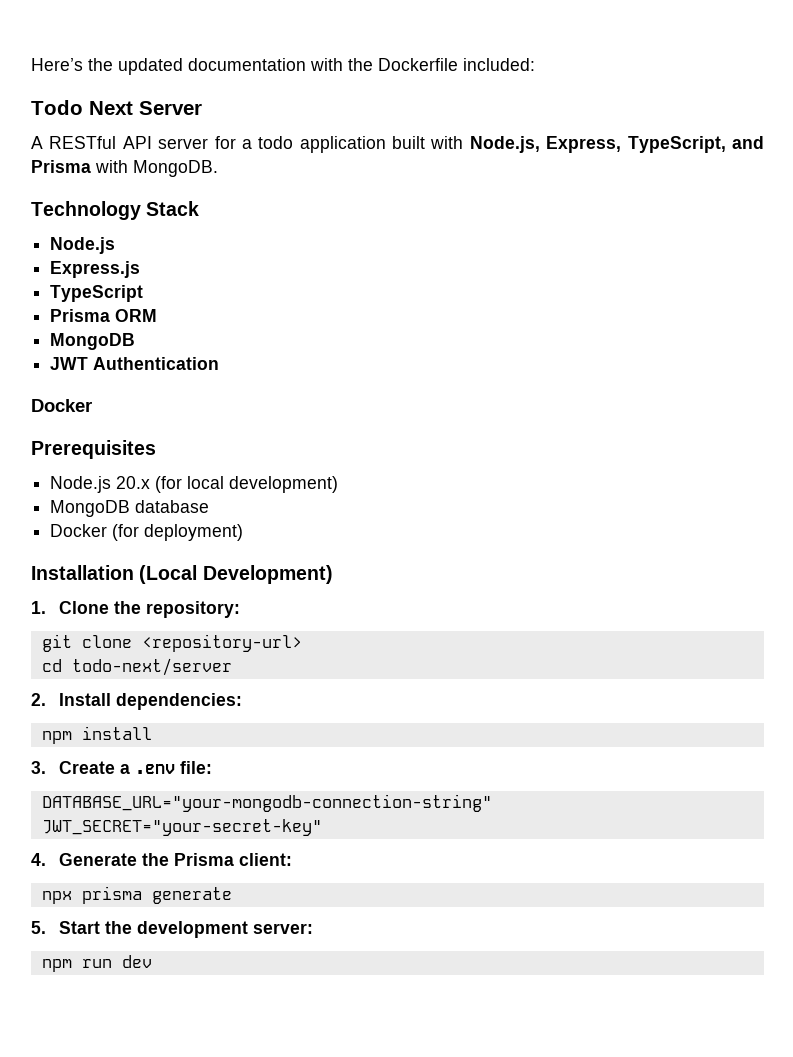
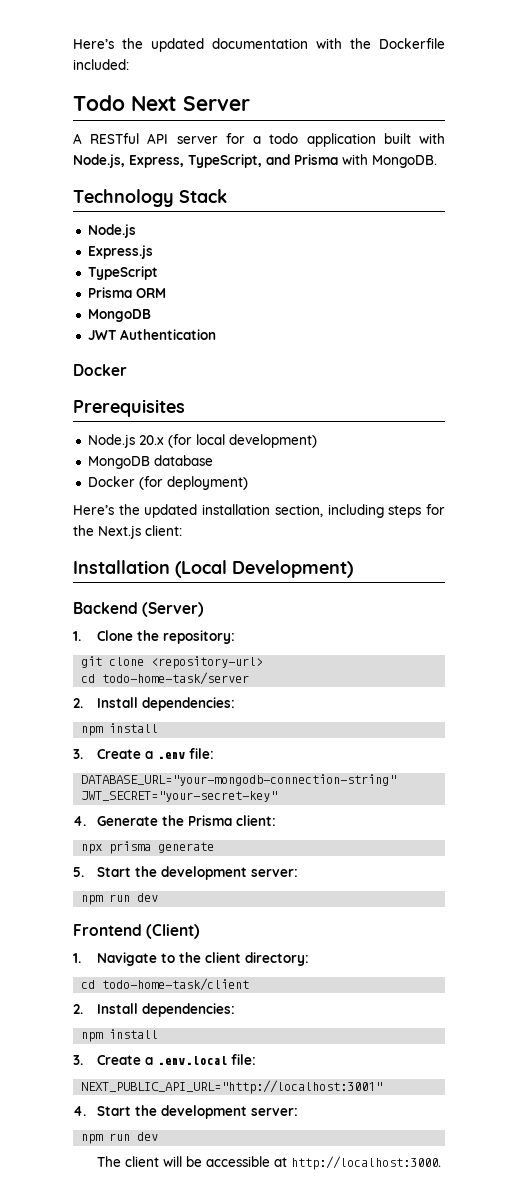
(244, 532) none -> [73,504,445,518] [73,525,182,539] // Here’s the updated installation section, including steps for the Next.js client:
(333, 574) none -> [73,602,205,617] // Backend (Server)
[71,658,232,676] todo-next/server -> [102,672,250,685] todo-home-task/server
(152, 961) none -> [73,924,201,939] [73,952,310,966] [81,978,250,991] [73,1003,236,1017] [81,1029,159,1042] [73,1054,257,1065] [81,1080,383,1094] [73,1105,299,1119] [81,1132,159,1144] [97,1156,442,1170] // Frontend (Client) // 1. Navigate to the client directory: // cd todo-home-task/client // 2. Install dependencies: // npm install // 3. Create a .env.local file: // NEXT_PUBLIC_API_URL="http://localhost:3001" // 4. Start the development server: // npm run dev // The client will be accessible at http://localhost:3000.

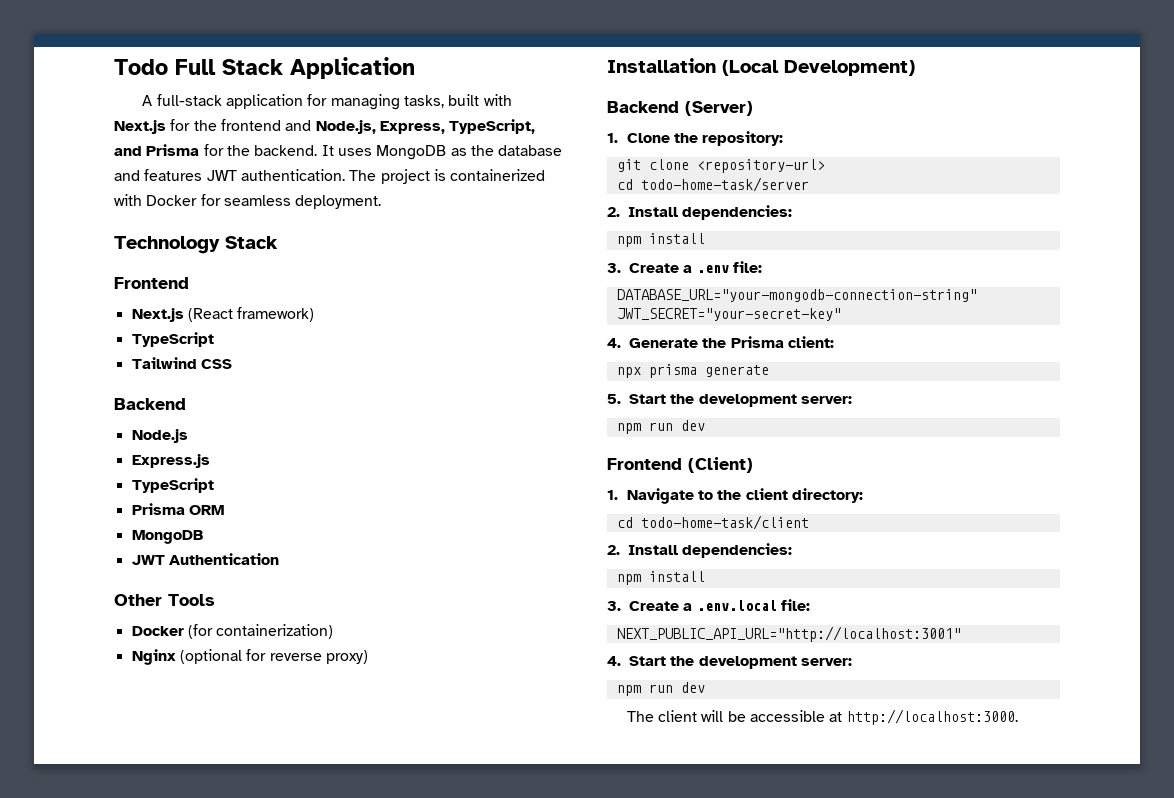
[73,38,445,52] [73,59,129,70] [73,95,250,111] [73,133,446,147] Here’s the updated documentation with the Dockerfile included: // Todo Next Server // A RESTful API server for a todo application built with -> [114,57,415,79] [142,94,512,110] [114,119,312,134] Todo Full Stack Application // A full-stack application for managing tasks, built with Next.js for the frontend and
[342,154,437,168] [73,189,227,207] with MongoDB. // Technology Stack -> [203,144,563,160] [114,169,546,184] [114,194,382,209] [114,236,278,254] [114,277,189,289] [131,307,315,322] [131,332,214,347] [131,357,232,369] [114,398,186,410] for the backend. It uses MongoDB as the database and features JWT authentication. The project is containerized with Docker for seamless deployment. // Technology Stack // Frontend // Next.js (React framework) // TypeScript // Tailwind CSS // Backend
[73,364,127,376] [73,399,185,417] [87,434,317,448] [87,455,213,469] [87,476,248,490] [73,504,445,518] [73,525,182,539] Docker // Prerequisites // Node.js 20.x (for local development) // MongoDB database // Docker (for deployment) // Here’s the updated installation section, including steps for the Next.js client: -> [114,594,215,606] [131,624,334,639] [131,649,368,665] Other Tools // Docker (for containerization) // Nginx (optional for reverse proxy)

